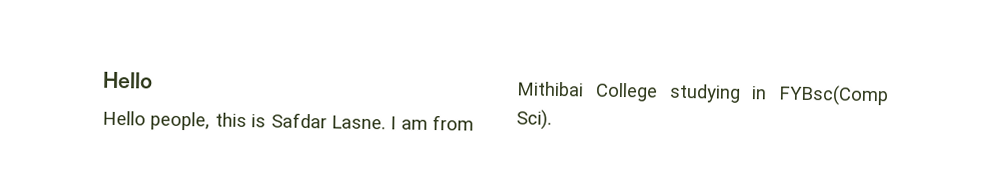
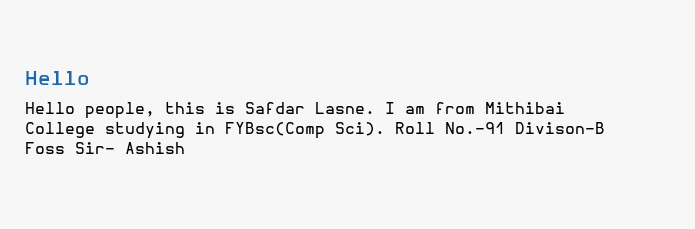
(552, 119) none -> [395,122,605,134] [25,142,185,154] Roll No.-91 Divison-B Foss Sir- Ashish

